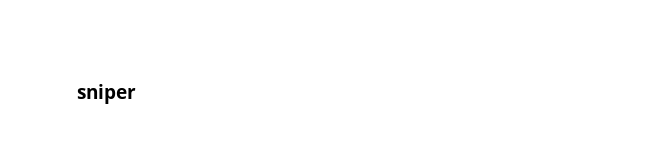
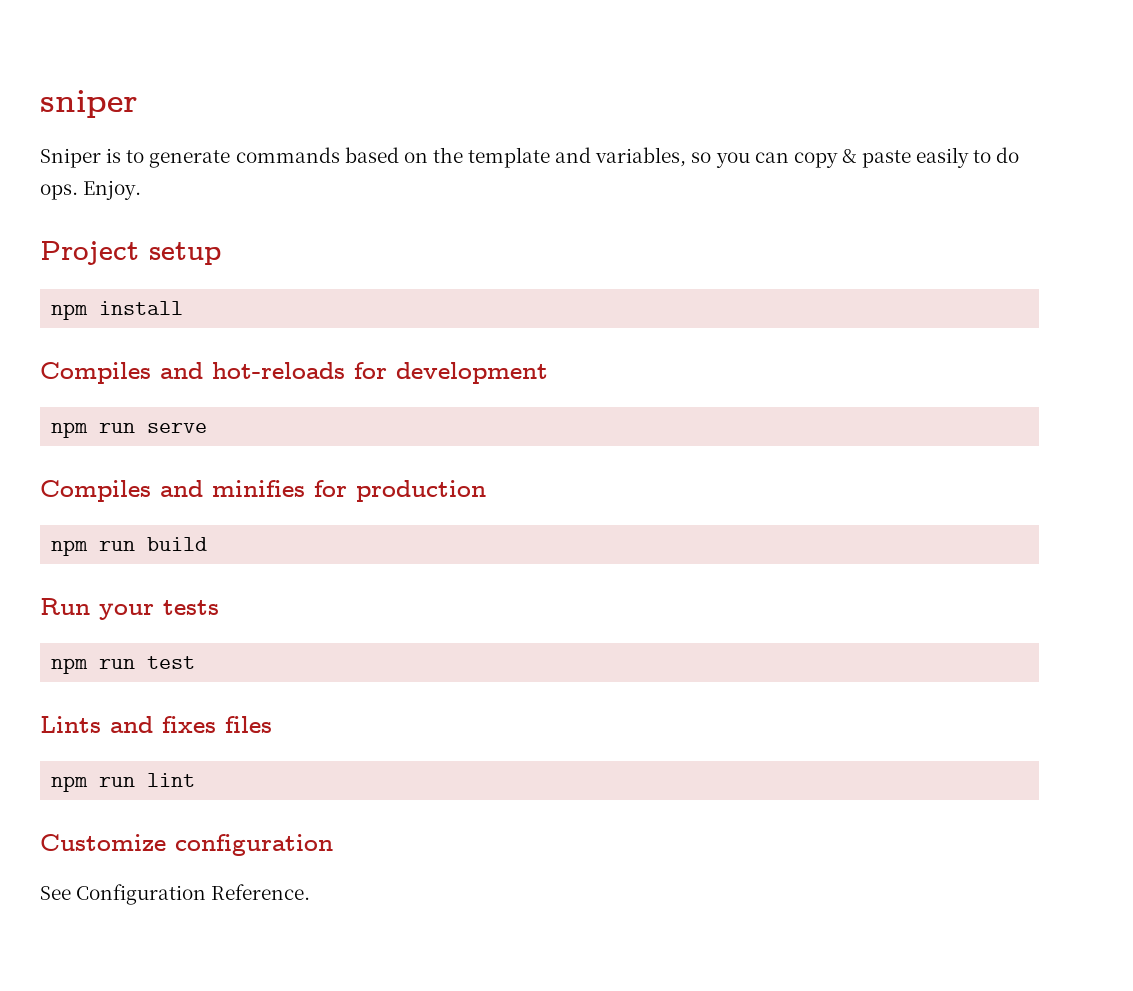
(136, 94) none -> [40,147,1020,168] [40,180,142,200] [40,241,221,265] [51,301,184,320] [40,362,548,384] [51,422,208,438] [40,480,486,502] [51,537,208,556] [40,598,219,620] [51,656,196,674] [40,716,272,733] [51,773,196,792] [40,834,333,856] [40,884,311,905] // Sniper is to generate commands based on the template and variables, so you can copy & paste easily to do ops. Enjoy. // Project setup // npm install // Compiles and hot-reloads for development // npm run serve // Compiles and minifies for production // npm run build // Run your tests // npm run test // Lints and fixes files // npm run lint // Customize configuration // See Configuration Reference.

